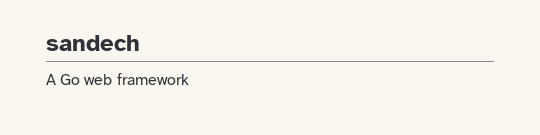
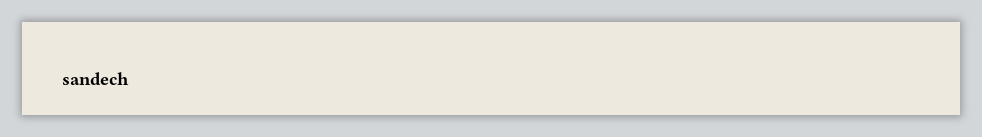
[46,73,189,85] // A Go web framework -> (129, 79) none

